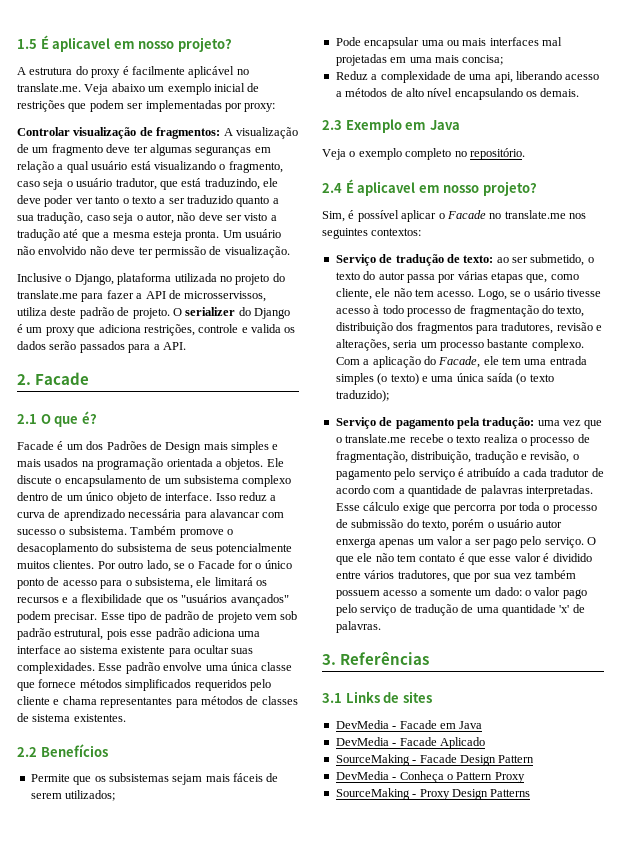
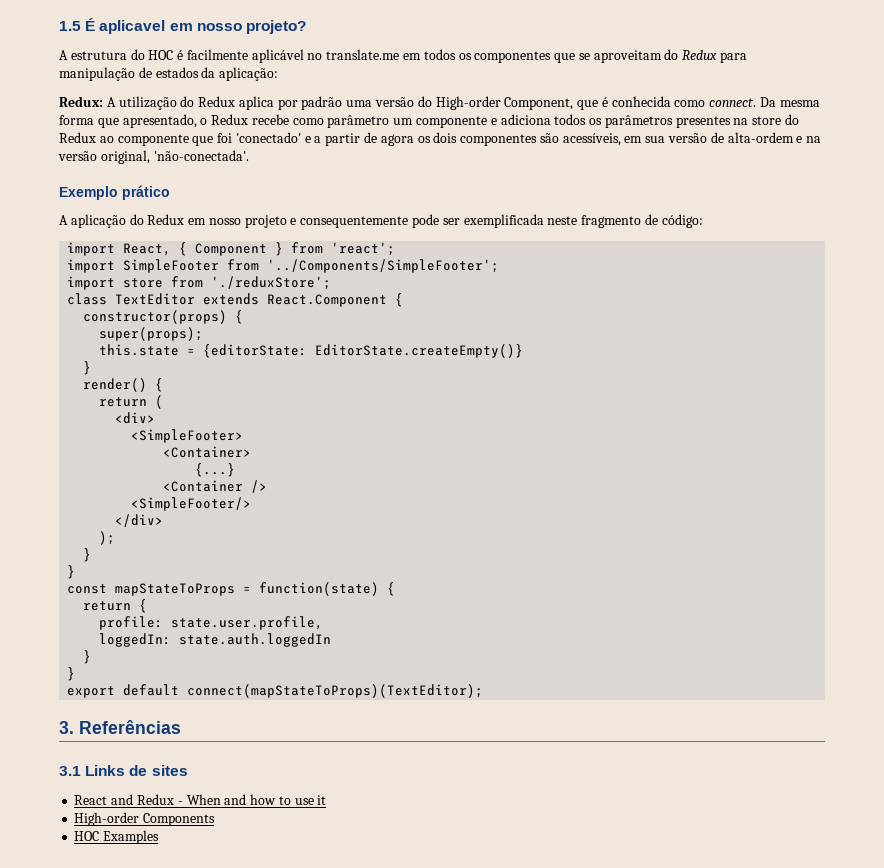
[91,69,121,78] proxy -> [148,50,174,60] HOC
[17,83,260,95] [17,100,276,112] [17,127,298,139] [17,144,271,156] [17,161,283,173] [17,178,278,190] [17,195,279,207] [17,212,277,224] [17,229,281,241] [17,246,290,258] [17,273,285,285] [17,290,267,302] [17,307,290,319] [17,324,296,336] [17,341,186,353] [17,372,90,385] [17,411,97,427] [17,441,279,453] [17,458,284,470] [17,475,292,487] [17,492,277,504] [17,509,285,521] [17,526,233,538] [17,543,292,555] [17,560,292,572] [17,577,267,589] [17,594,289,606] [17,611,298,623] [17,628,261,640] [17,645,254,657] [17,662,293,674] [17,679,271,691] [17,696,298,708] [17,713,126,722] [17,744,108,757] [30,773,279,785] [30,790,116,801] [335,37,562,49] [335,54,504,66] [335,71,600,83] [335,88,580,100] [322,119,460,133] [322,148,525,160] [322,179,537,196] [322,210,586,222] [322,228,422,239] [335,254,594,266] [335,271,579,283] [335,288,602,300] [335,305,585,317] [335,322,602,334] [335,339,584,351] [335,356,587,368] [335,373,554,385] [335,390,389,402] [335,417,603,429] [335,434,590,446] [335,451,579,463] [335,468,604,480] [335,485,593,497] [335,502,597,514] [335,519,563,531] [335,536,597,548] [335,553,592,565] [335,570,577,582] [335,587,587,599] [335,604,585,616] [335,621,381,633] translate.me. Veja abaixo um exemplo inicial de restrições que podem ser implementadas por proxy: // Controlar visualização de fragmentos: A visualização de um fragmento deve ter algumas seguranças em relação a qual usuário está visualizando o fragmento, caso seja o usuário tradutor, que está traduzindo, ele deve poder ver tanto o texto a ser traduzido quanto a sua tradução, caso seja o autor, não deve ser visto a tradução até que a mesma esteja pronta. Um usuário não envolvido não deve ter permissão de visualização. // Inclusive o Django, plataforma utilizada no projeto do translate.me para fazer a API de microsservissos, utiliza deste padrão de projeto. O serializer do Django é um proxy que adiciona restrições, controle e valida os dados serão passados para a API. // 2. Facade // 2.1 O que é? // Facade é um dos Padrões de Design mais simples e mais usados na programação orientada a objetos. Ele discute o encapsulamento de um subsistema complexo dentro de um único objeto de interface. Isso reduz a curva de aprendizado necessária para alavancar com sucesso o subsistema. Também promove o desacoplamento do subsistema de seus potencialmente muitos clientes. Por outro lado, se o Facade for o único ponto de acesso para o subsistema, ele limitará os recursos e a flexibilidade que os "usuários avançados" podem precisar. Esse tipo de padrão de projeto vem sob padrão estrutural, pois esse padrão adiciona uma interface ao sistema existente para ocultar suas complexidades. Esse padrão envolve uma única classe que fornece métodos simplificados requeridos pelo cliente e chama representantes para métodos de classes de sistema existentes. // 2.2 Benefícios // Permite que os subsistemas sejam mais fáceis de serem utilizados; // Pode encapsular uma ou mais interfaces mal projetadas em uma mais concisa; // Reduz a complexidade de uma api, liberando acesso a métodos de alto nível encapsulando os demais. // 2.3 Exemplo em Java // Veja o exemplo completo no repositório. // 2.4 É aplicavel em nosso projeto? // Sim, é possível aplicar o Facade no translate.me nos seguintes contextos: // Serviço de tradução de texto: ao ser submetido, o texto do autor passa por várias etapas que, como cliente, ele não tem acesso. Logo, se o usário tivesse acesso à todo processo de fragmentação do texto, distribuição dos fragmentos para tradutores, revisão e alterações, seria um processo bastante complexo. Com a aplicação do Facade, ele tem uma entrada simples (o texto) e uma única saída (o texto traduzido); // Serviço de pagamento pela tradução: uma vez que o translate.me recebe o texto realiza o processo de fragmentação, distribuição, tradução e revisão, o pagamento pelo serviço é atribuído a cada tradutor de acordo com a quantidade de palavras interpretadas. Esse cálculo exige que percorra por toda o processo de submissão do texto, porém o usuário autor enxerga apenas um valor a ser pago pelo serviço. O que ele não tem contato é que esse valor é dividido entre vários tradutores, que por sua vez também possuem acesso a somente um dado: o valor pago pelo serviço de tradução de uma quantidade 'x' de palavras. -> [326,49,748,63] [59,67,279,81] [59,96,820,110] [59,114,800,128] [59,132,822,146] [58,150,249,164] [59,185,170,200] [59,214,703,228] [67,242,396,256] [67,259,500,273] [67,276,332,290] [67,293,404,307] [83,310,244,324] [99,327,204,341] [99,344,524,358] [83,361,92,375] [83,378,164,392] [99,395,164,409] [115,412,156,424] [131,429,244,443] [163,446,252,458] [195,463,236,477] [163,480,268,493] [131,497,252,511] [115,514,164,527] [99,531,116,545] [83,548,92,562] [67,565,76,579] [67,582,396,596] [83,599,148,613] [99,616,324,630] [99,633,332,647] [83,650,92,664] [67,667,76,681] [67,684,484,698] translate.me em todos os componentes que se aproveitam do Redux para manipulação de estados da aplicação: // Redux: A utilização do Redux aplica por padrão uma versão do High-order Component, que é conhecida como connect. Da mesma forma que apresentado, o Redux recebe como parâmetro um componente e adiciona todos os parâmetros presentes na store do Redux ao componente que foi 'conectado' e a partir de agora os dois componentes são acessíveis, em sua versão de alta-ordem e na versão original, 'não-conectada'. // Exemplo prático // A aplicação do Redux em nosso projeto e consequentemente pode ser exemplificada neste fragmento de código: // import React, { Component } from 'react'; // import SimpleFooter from '../Components/SimpleFooter'; // import store from './reduxStore'; // class TextEditor extends React.Component { // constructor(props) { // super(props); // this.state = {editorState: EditorState.createEmpty()} // } // render() { // return ( // <div> // <SimpleFooter> // <Container> // {...} // <Container /> // <SimpleFooter/> // </div> // ); // } // } // const mapStateToProps = function(state) { // return { // profile: state.user.profile, // loggedIn: state.auth.loggedIn // } // } // export default connect(mapStateToProps)(TextEditor);
[335,720,483,729] [335,737,485,749] [335,754,535,766] [335,771,525,783] [335,788,531,800] DevMedia - Facade em Java // DevMedia - Facade Aplicado // SourceMaking - Facade Design Pattern // DevMedia - Conheça o Pattern Proxy // SourceMaking - Proxy Design Patterns -> [74,794,327,805] [74,812,216,826] [74,830,160,844] React and Redux - When and how to use it // High-order Components // HOC Examples

